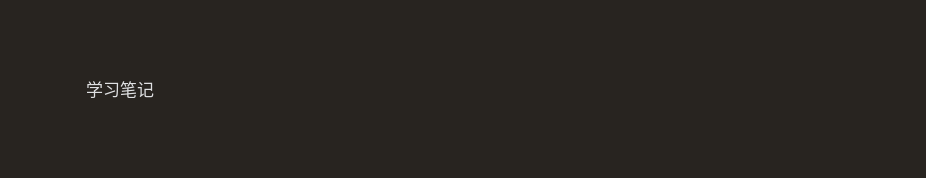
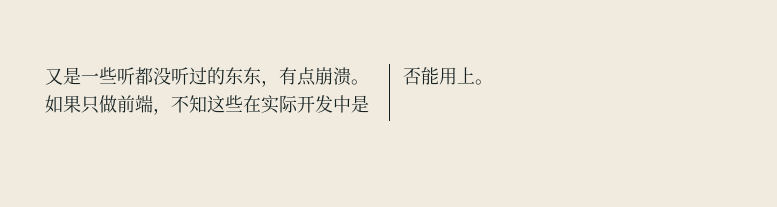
[86,81,154,98] 学习笔记 -> [45,67,369,87] [45,95,369,115] [403,67,493,85] 又是一些听都没听过的东东，有点崩溃。如果只做前端，不知这些在实际开发中是否能用上。

